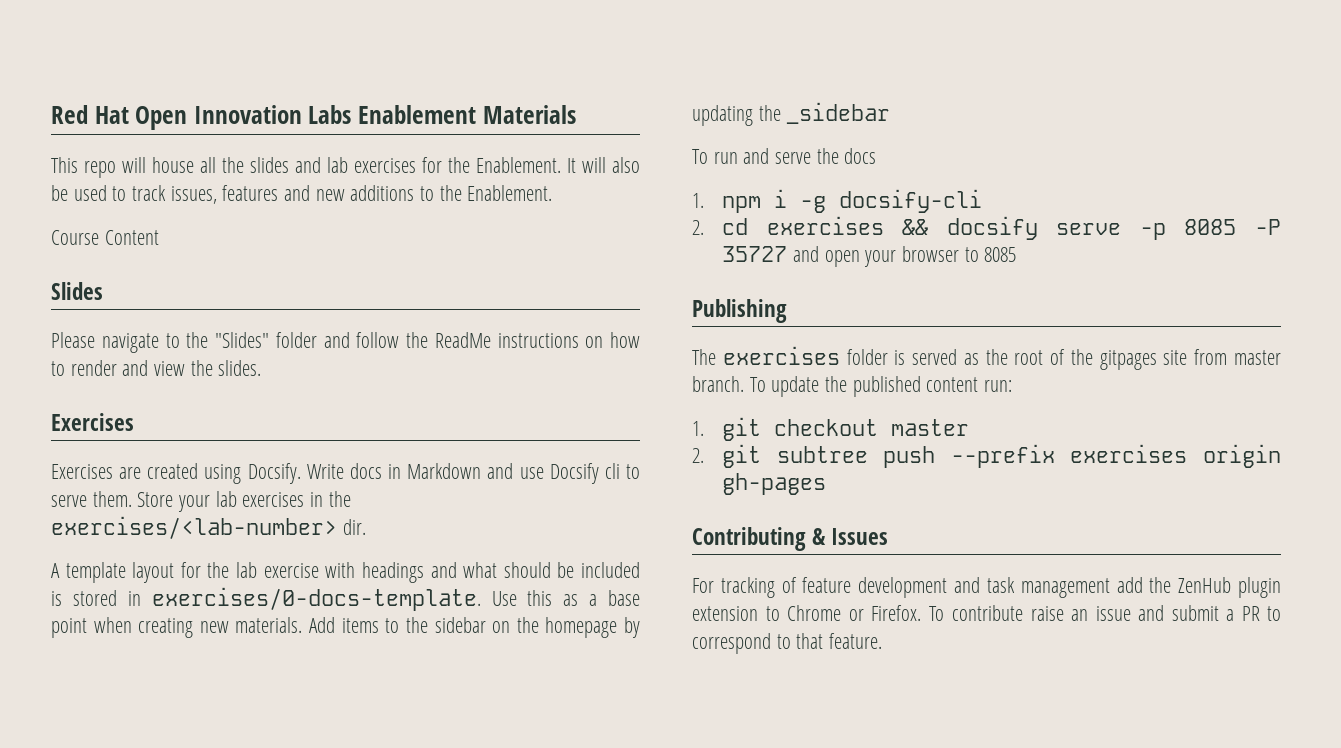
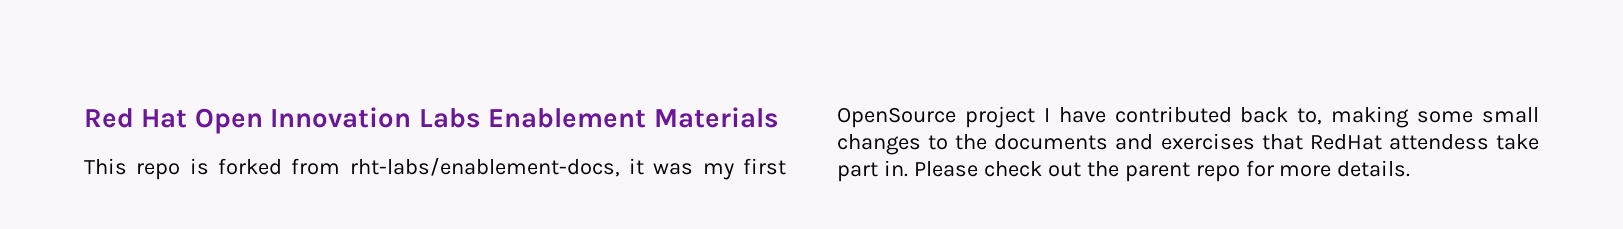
[122,157,640,173] [51,185,553,204] [51,230,159,245] [51,282,103,300] [51,332,640,353] [51,360,262,376] [51,413,134,431] [51,463,641,484] [51,491,351,512] [51,516,366,539] [51,562,640,583] [51,587,640,611] [51,617,640,638] [692,102,891,126] [692,148,877,164] [692,189,983,213] [692,216,1281,240] [722,246,1017,267] [692,299,787,323] [692,346,1281,370] [692,376,1013,397] [692,417,970,441] [692,444,1281,468] [722,473,827,495] [692,527,889,551] [692,577,1281,598] [692,605,1281,621] [692,633,883,654] will house all the slides and lab exercises for the Enablement. It will also be used to track issues, features and new additions to the Enablement. // Course Content // Slides // Please navigate to the "Slides" folder and follow the ReadMe instructions on how to render and view the slides. // Exercises // Exercises are created using Docsify. Write docs in Markdown and use Docsify cli to serve them. Store your lab exercises in the exercises/<lab-number> dir. // A template layout for the lab exercise with headings and what should be included is stored in exercises/0-docs-template. Use this as a base point when creating new materials. Add items to the sidebar on the homepage by updating the _sidebar // To run and serve the docs // 1. npm i -g docsify-cli // 2. cd exercises && docsify serve -p 8085 -P 35727 and open your browser to 8085 // Publishing // The exercises folder is served as the root of the gitpages site from master branch. To update the published content run: // 1. git checkout master // 2. git subtree push --prefix exercises origin gh-pages // Contributing & Issues // For tracking of feature development and task management add the ZenHub plugin extension to Chrome or Firefox. To contribute raise an issue and submit a PR to correspond to that feature. -> [189,157,787,180] [837,106,1539,128] [837,133,1539,155] [837,160,1411,182] is forked from rht-labs/enablement-docs, it was my first OpenSource project I have contributed back to, making some small changes to the documents and exercises that RedHat attendess take part in. Please check out the parent repo for more details.

